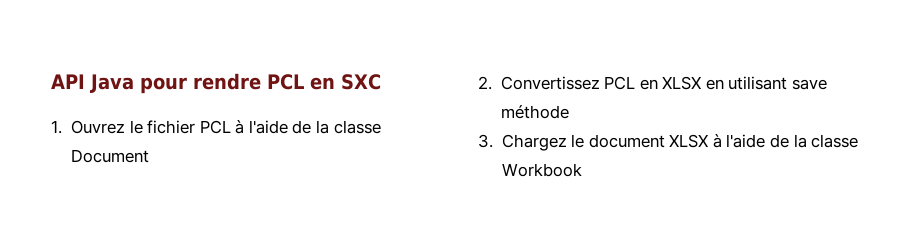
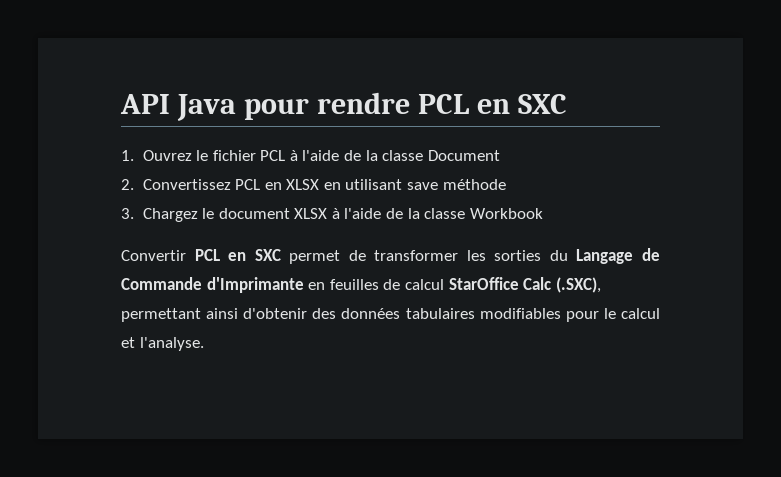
(582, 170) none -> [121,248,660,264] [121,277,601,293] [121,308,660,322] [121,337,204,351] // Convertir PCL en SXC permet de transformer les sorties du Langage de Commande d'Imprimante en feuilles de calcul StarOffice Calc (.SXC), permettant ainsi d'obtenir des données tabulaires modifiables pour le calcul et l'analyse.

